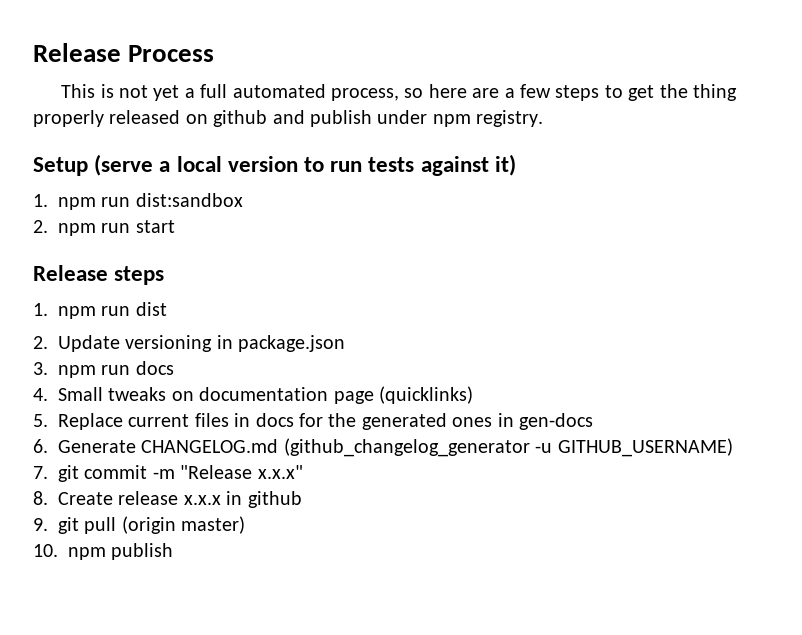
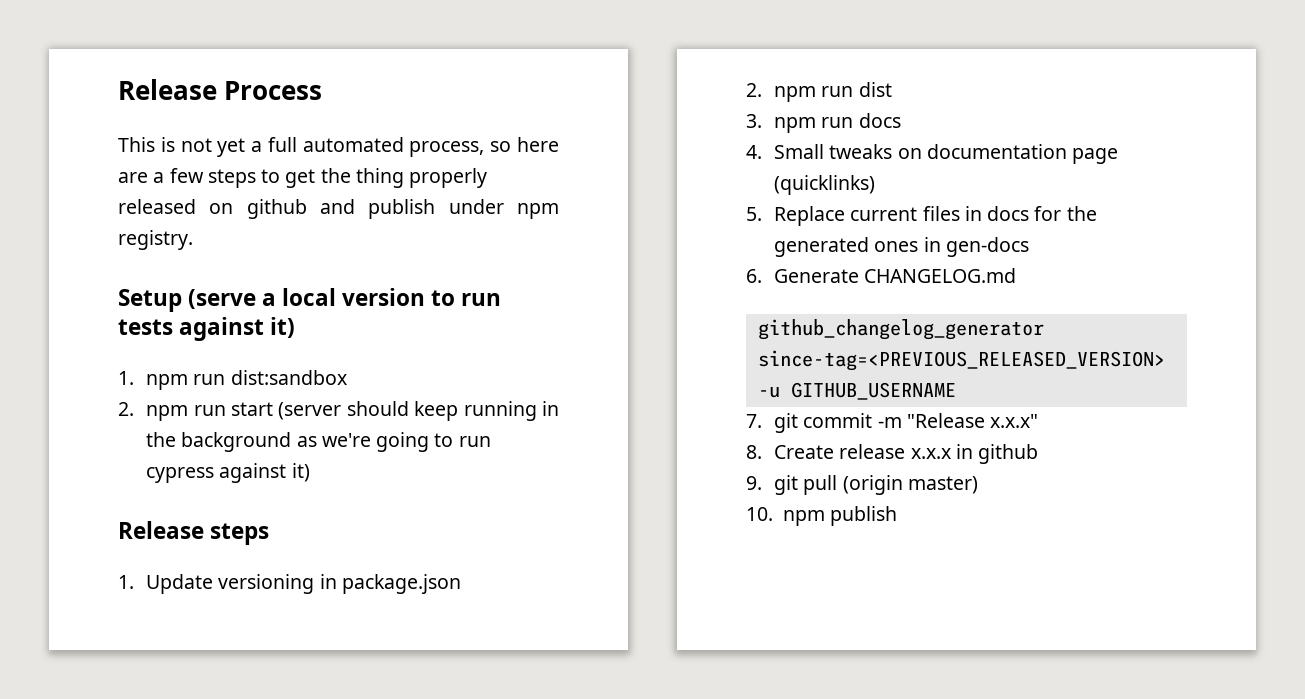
[33,265,165,285] [33,302,167,319] [33,336,48,349] // Release steps // 1. npm run dist // 2. -> [278,401,559,421] [146,432,491,452] [146,463,310,483] [118,521,270,545] [118,575,134,589] (server should keep running in the background as we're going to run cypress against it) // Release steps // 1.
(346, 343) none -> [746,82,892,102] // 2. npm run dist
[283,438,733,457] (github_changelog_generator -u GITHUB_USERNAME) -> [757,319,1044,340] [757,350,1165,371] [757,382,956,400] // github_changelog_generator since-tag=<PREVIOUS_RELEASED_VERSION> -u GITHUB_USERNAME

